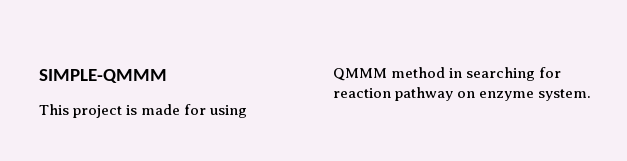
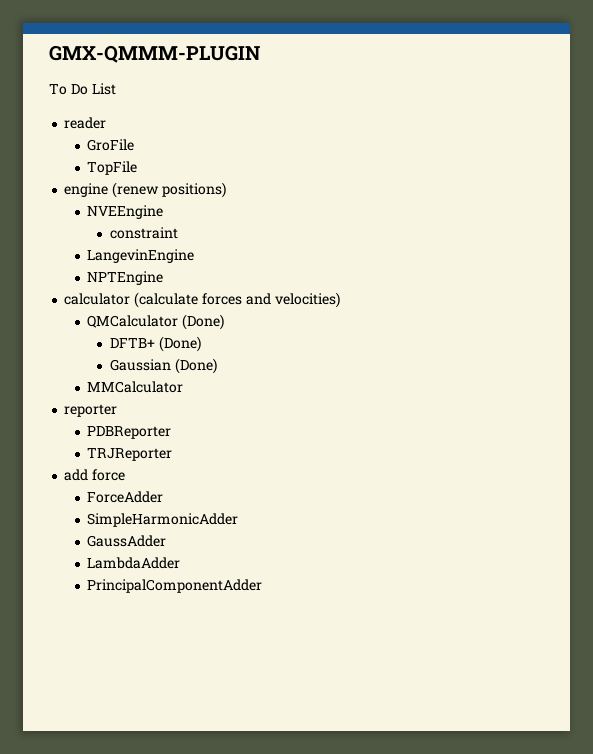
[39,69,167,83] [39,104,248,118] [333,67,562,81] [333,87,592,101] SIMPLE-QMMM // This project is made for using QMMM method in searching for reaction pathway on enzyme system. -> [49,45,260,63] [49,83,116,95] [64,117,107,129] [87,139,135,151] [87,161,138,175] [64,182,226,198] [87,205,164,219] [110,227,179,239] [87,249,195,263] [87,271,164,285] [64,292,340,308] [87,314,225,330] [110,336,201,352] [110,358,217,374] [87,381,184,393] [64,404,118,417] [87,426,172,439] [87,448,173,461] [64,469,126,481] [87,491,164,503] [87,513,239,527] [87,535,167,547] [87,557,181,569] [87,579,263,593] GMX-QMMM-PLUGIN // To Do List // reader // GroFile // TopFile // engine (renew positions) // NVEEngine // constraint // LangevinEngine // NPTEngine // calculator (calculate forces and velocities) // QMCalculator (Done) // DFTB+ (Done) // Gaussian (Done) // MMCalculator // reporter // PDBReporter // TRJReporter // add force // ForceAdder // SimpleHarmonicAdder // GaussAdder // LambdaAdder // PrincipalComponentAdder

